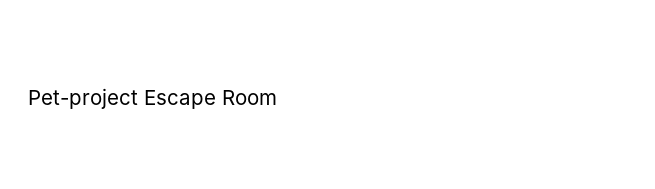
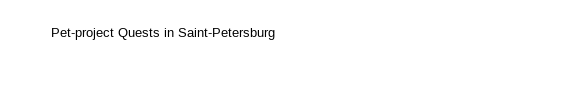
[144,90,277,109] Escape Room -> [118,28,275,40] Quests in Saint-Petersburg

